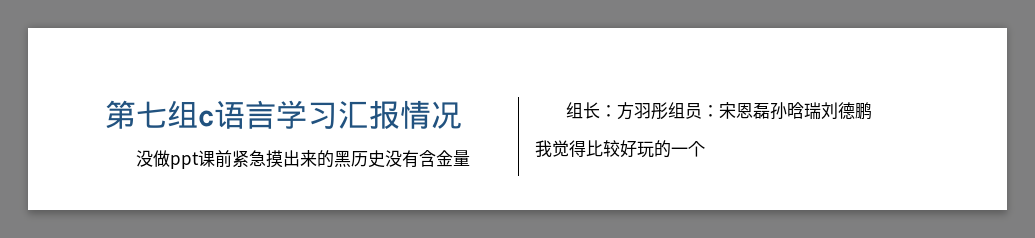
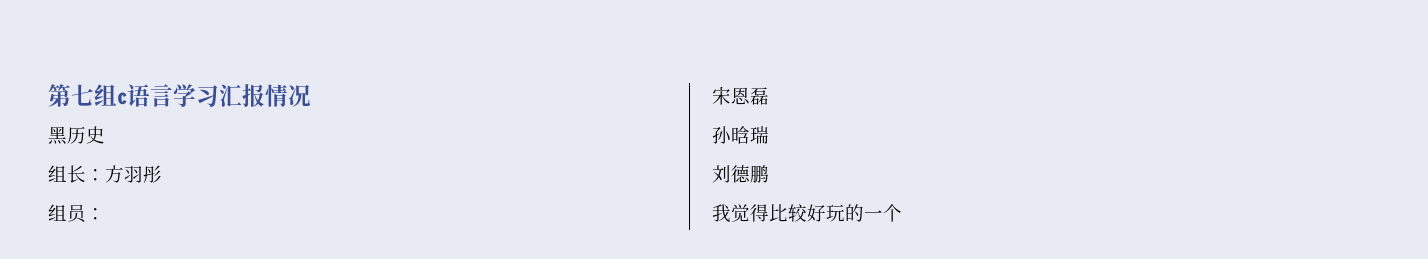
[135,150,334,169] 没做ppt课前紧急摸出来的 -> (311, 95) none
[384,150,470,168] 没有含金量 -> (105, 135) none
(668, 111) none -> (162, 174) //
(719, 111) none -> (105, 214) //
(770, 111) none -> (769, 96) //
(821, 110) none -> (769, 135) //

